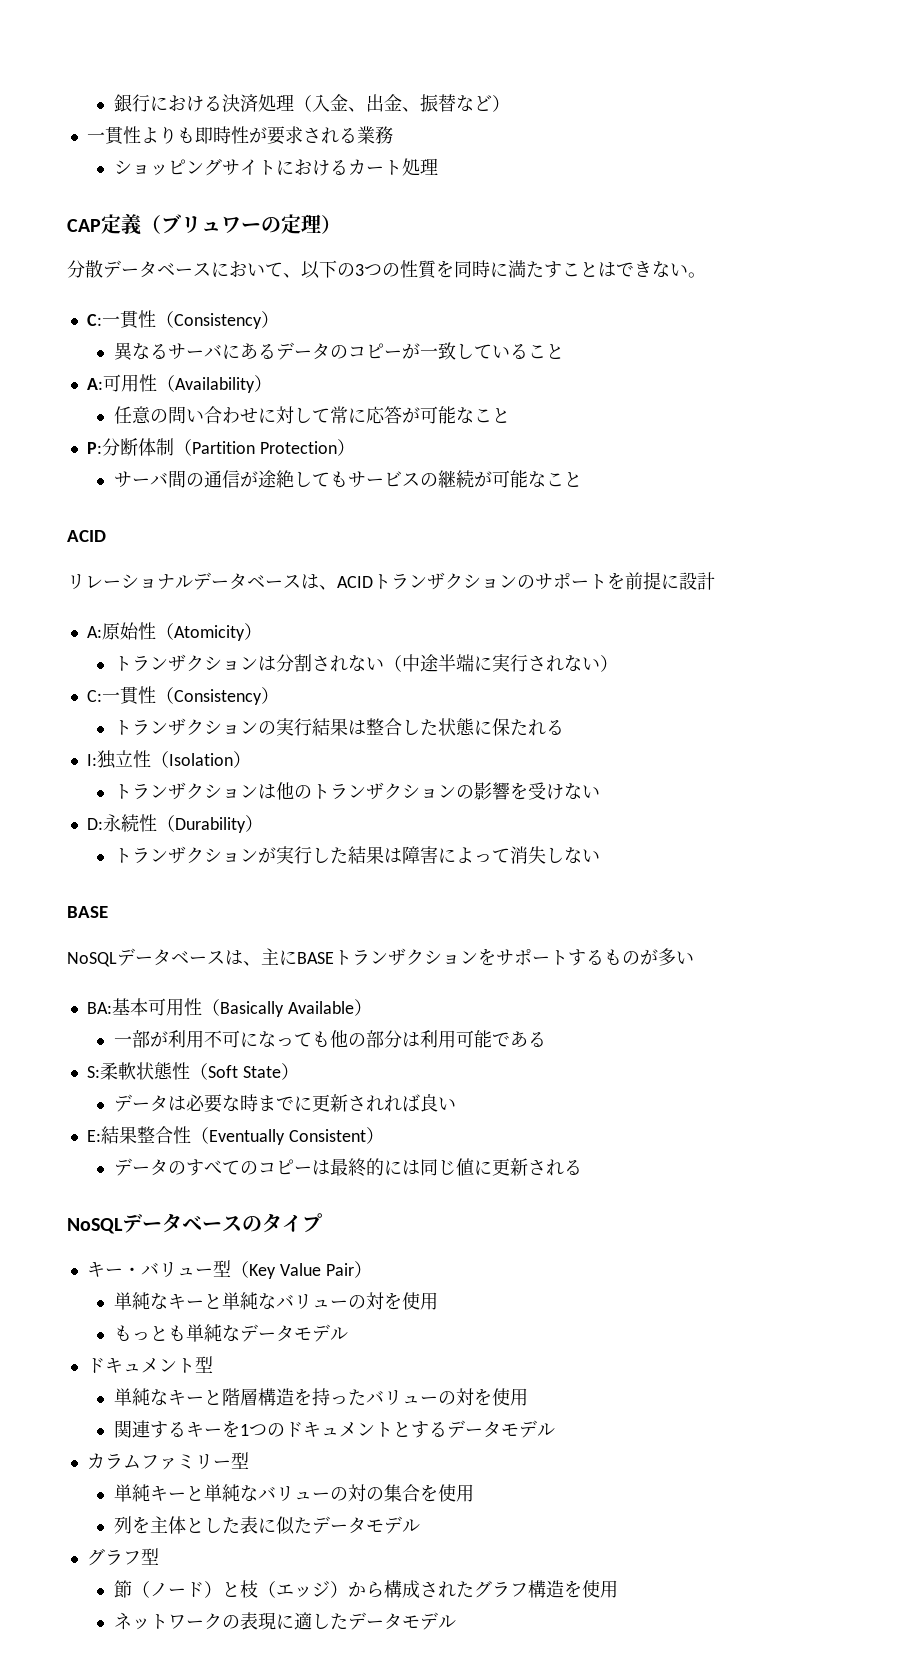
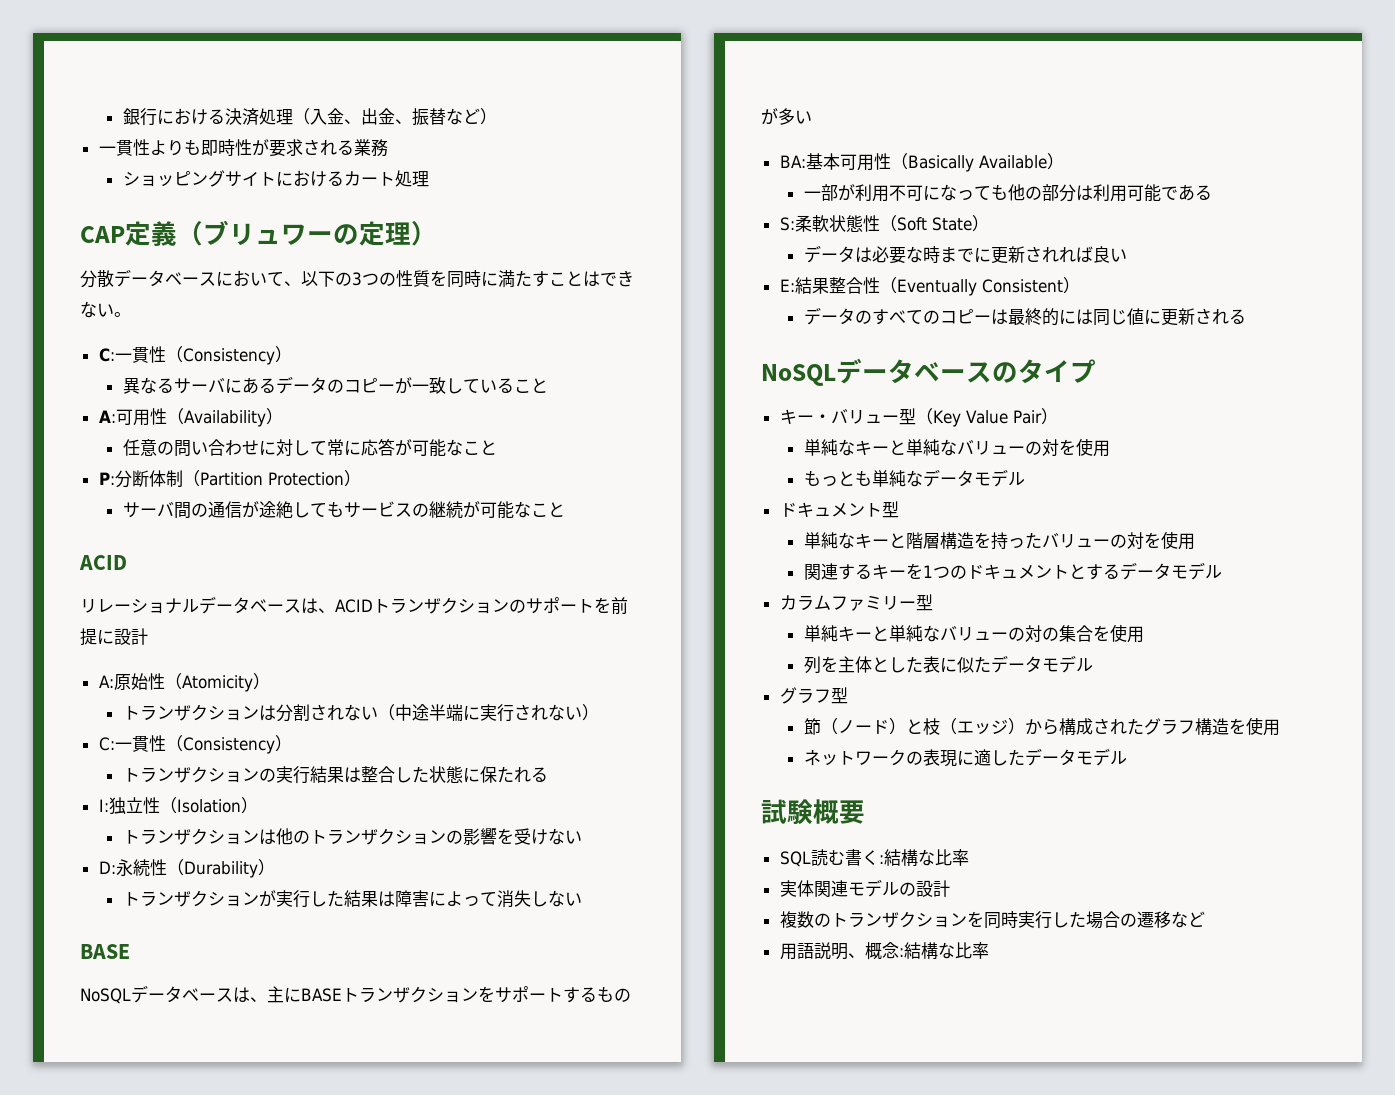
(456, 1621) none -> [761,799,865,825] [779,849,969,867] [779,879,950,897] [779,911,1205,929] [779,942,989,960] // 試験概要 // SQL読む書く:結構な比率 // 実体関連モデルの設計 // 複数のトランザクションを同時実行した場合の遷移など // 用語説明、概念:結構な比率

